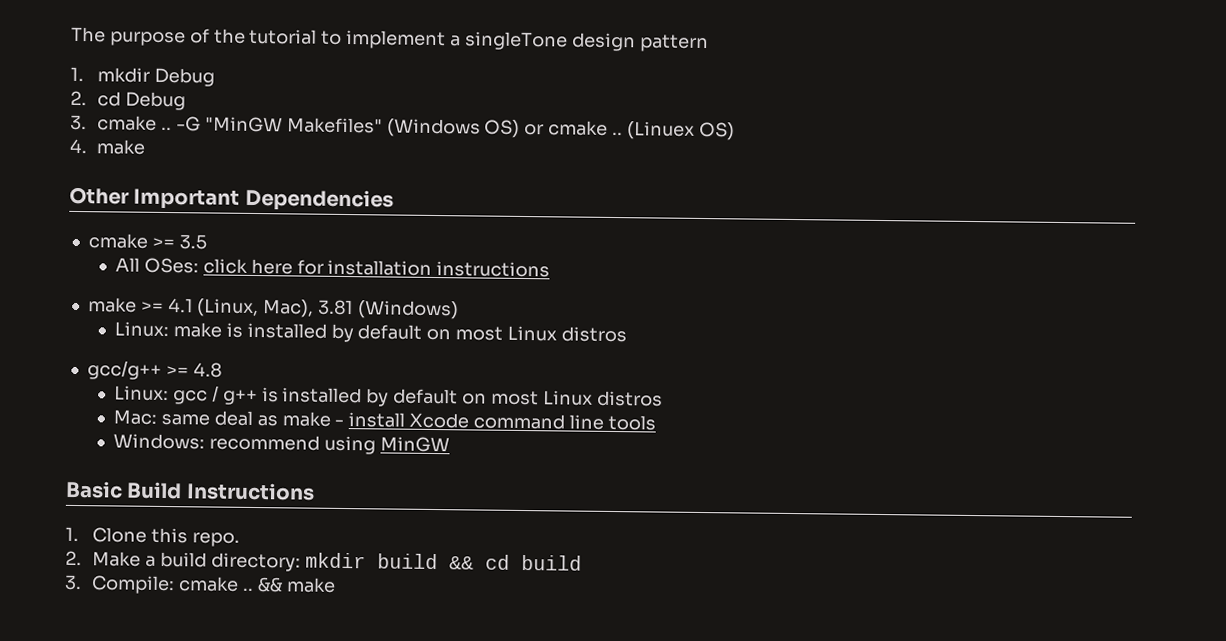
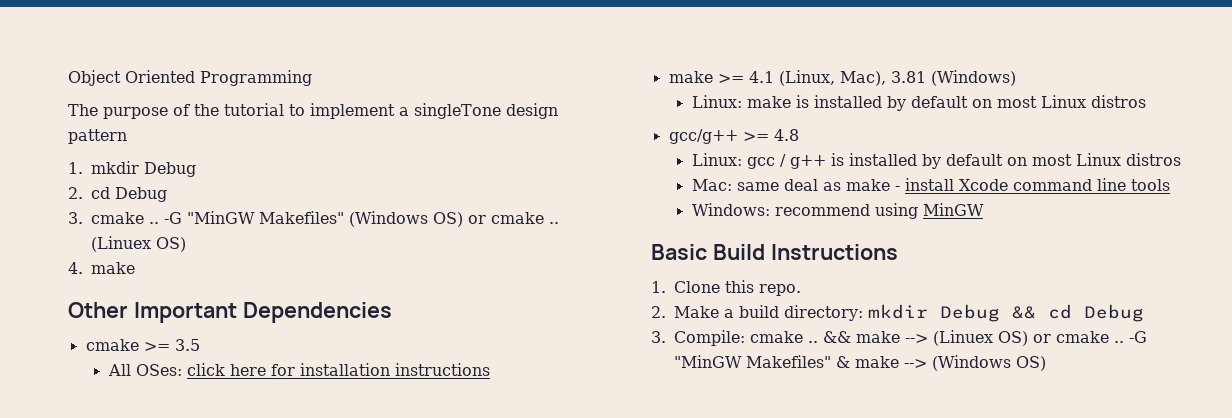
(71, 34) none -> [68,70,312,86] Object Oriented Programming //
[376,553,438,570] build -> [940,304,1000,322] Debug
[520,554,582,571] build -> [1084,304,1144,322] Debug
(336, 585) none -> [905,330,1147,346] [674,355,1046,371] --> (Linuex OS) or cmake .. -G "MinGW Makefiles" & make --> (Windows OS)

